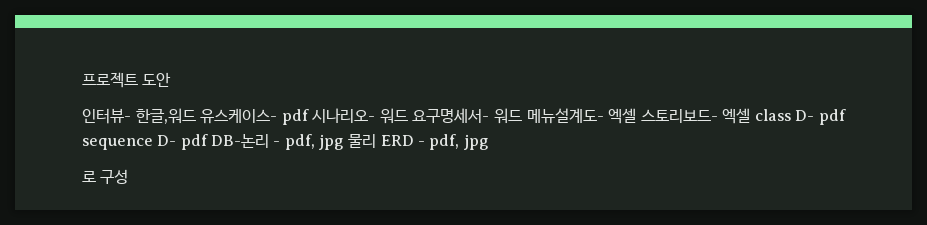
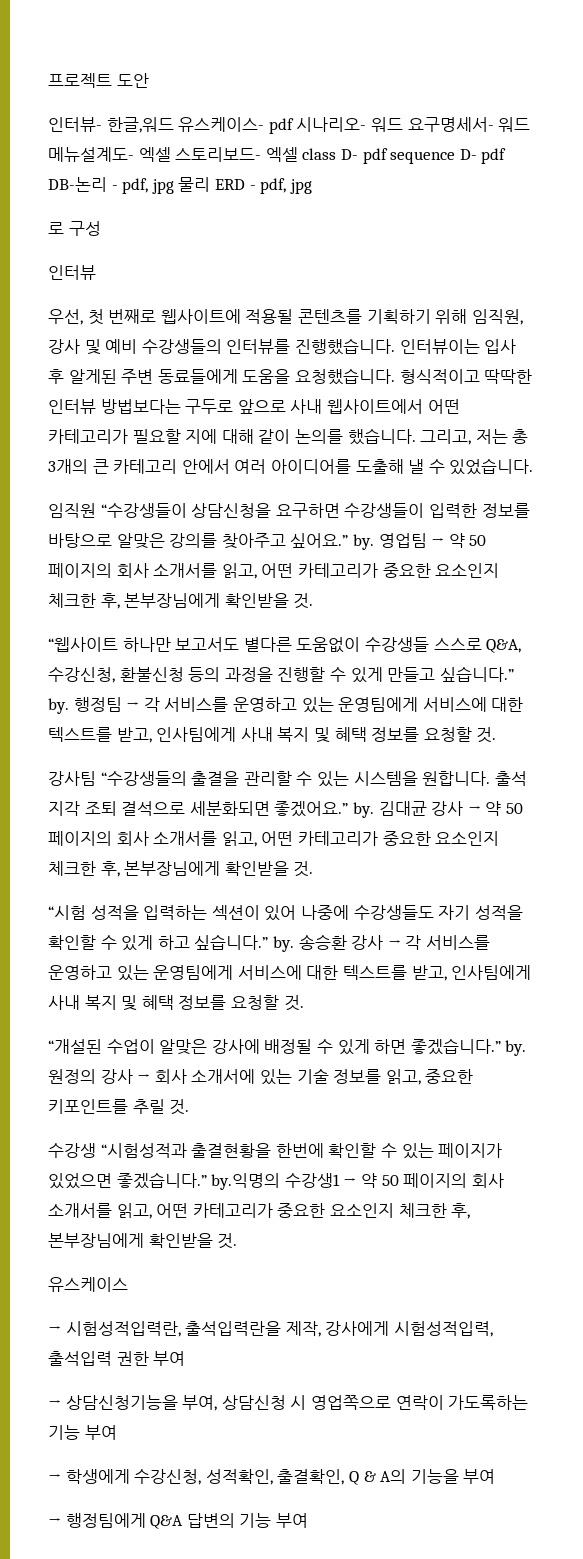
(129, 176) none -> [48,265,96,280] [48,309,523,325] [48,338,517,355] [48,368,533,385] [48,399,460,414] [48,428,529,445] [48,458,534,475] [48,503,530,518] [48,533,487,550] [48,563,500,579] [48,593,314,609] [48,637,522,653] [48,666,514,683] [48,697,524,714] [48,727,497,743] [48,771,527,787] [48,801,523,818] [48,831,500,847] [48,861,314,877] [48,905,523,921] [48,934,490,952] [48,965,532,981] [48,995,304,1011] [48,1038,527,1056] [48,1068,474,1085] [48,1099,190,1115] [48,1143,503,1159] [48,1172,504,1190] [48,1203,471,1219] [48,1233,238,1249] [48,1277,128,1292] [48,1321,493,1337] [48,1351,186,1366] [48,1395,529,1411] [48,1425,117,1440] [48,1469,496,1485] [48,1513,308,1529] // 인터뷰 // 우선, 첫 번째로 웹사이트에 적용될 콘텐츠를 기획하기 위해 임직원, 강사 및 예비 수강생들의 인터뷰를 진행했습니다. 인터뷰이는 입사 후 알게된 주변 동료들에게 도움을 요청했습니다. 형식적이고 딱딱한 인터뷰 방법보다는 구두로 앞으로 사내 웹사이트에서 어떤 카테고리가 필요할 지에 대해 같이 논의를 했습니다. 그리고, 저는 총 3개의 큰 카테고리 안에서 여러 아이디어를 도출해 낼 수 있었습니다. // 임직원 “수강생들이 상담신청을 요구하면 수강생들이 입력한 정보를 바탕으로 알맞은 강의를 찾아주고 싶어요.” by. 영업팀 → 약 50 페이지의 회사 소개서를 읽고, 어떤 카테고리가 중요한 요소인지 체크한 후, 본부장님에게 확인받을 것. // “웹사이트 하나만 보고서도 별다른 도움없이 수강생들 스스로 Q&A, 수강신청, 환불신청 등의 과정을 진행할 수 있게 만들고 싶습니다.” by. 행정팀 → 각 서비스를 운영하고 있는 운영팀에게 서비스에 대한 텍스트를 받고, 인사팀에게 사내 복지 및 혜택 정보를 요청할 것. // 강사팀 “수강생들의 출결을 관리할 수 있는 시스템을 원합니다. 출석 지각 조퇴 결석으로 세분화되면 좋겠어요.” by. 김대균 강사 → 약 50 페이지의 회사 소개서를 읽고, 어떤 카테고리가 중요한 요소인지 체크한 후, 본부장님에게 확인받을 것. // “시험 성적을 입력하는 섹션이 있어 나중에 수강생들도 자기 성적을 확인할 수 있게 하고 싶습니다.” by. 송승환 강사 → 각 서비스를 운영하고 있는 운영팀에게 서비스에 대한 텍스트를 받고, 인사팀에게 사내 복지 및 혜택 정보를 요청할 것. // “개설된 수업이 알맞은 강사에 배정될 수 있게 하면 좋겠습니다.” by. 원정의 강사 → 회사 소개서에 있는 기술 정보를 읽고, 중요한 키포인트를 추릴 것. // 수강생 “시험성적과 출결현황을 한번에 확인할 수 있는 페이지가 있었으면 좋겠습니다.” by.익명의 수강생1 → 약 50 페이지의 회사 소개서를 읽고, 어떤 카테고리가 중요한 요소인지 체크한 후, 본부장님에게 확인받을 것. // 유스케이스 // → 시험성적입력란, 출석입력란을 제작, 강사에게 시험성적입력, 출석입력 권한 부여 // → 상담신청기능을 부여, 상담신청 시 영업쪽으로 연락이 가도록하는 기능 부여 // → 학생에게 수강신청, 성적확인, 출결확인, Q & A의 기능을 부여 // → 행정팀에게 Q&A 답변의 기능 부여

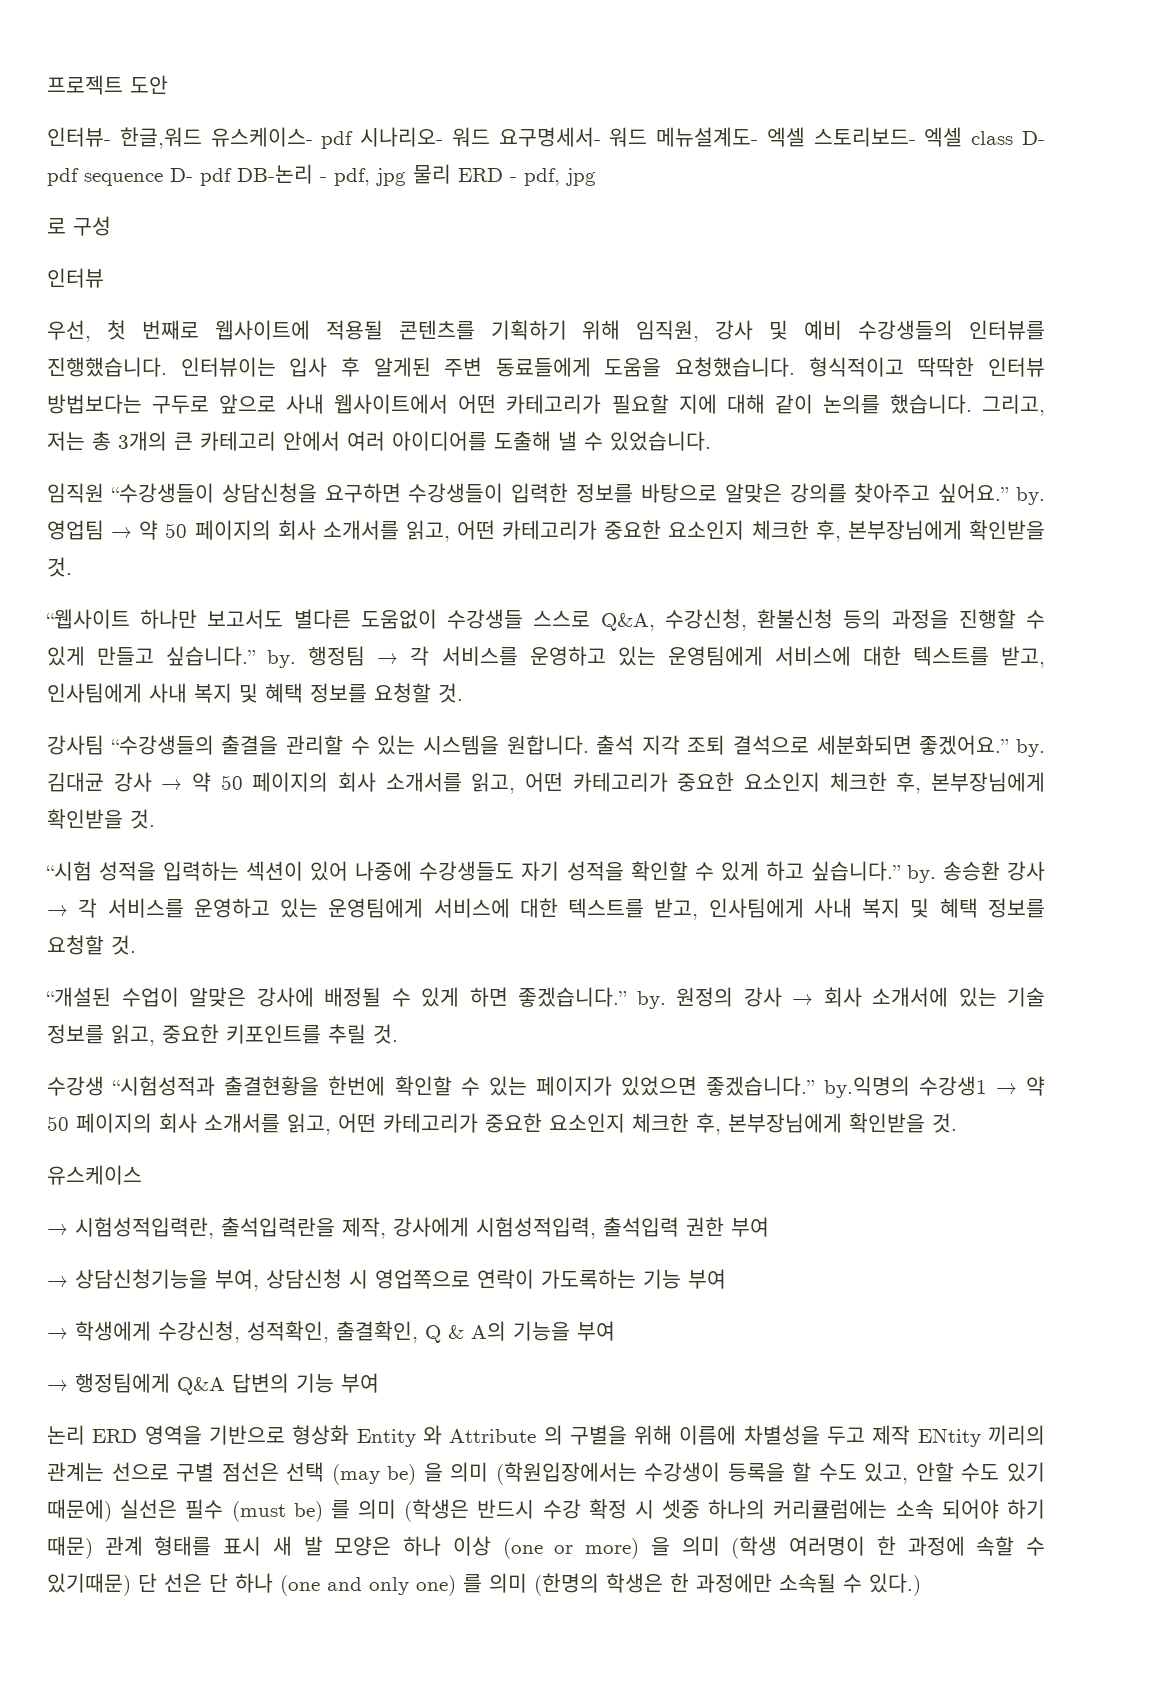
(308, 1520) none -> [47,1425,1045,1447] [47,1462,1045,1485] [47,1499,1045,1522] [47,1536,1045,1559] [47,1573,921,1596] // 논리 ERD 영역을 기반으로 형상화 Entity 와 Attribute 의 구별을 위해 이름에 차별성을 두고 제작 ENtity 끼리의 관계는 선으로 구별 점선은 선택 (may be) 을 의미 (학원입장에서는 수강생이 등록을 할 수도 있고, 안할 수도 있기 때문에) 실선은 필수 (must be) 를 의미 (학생은 반드시 수강 확정 시 셋중 하나의 커리큘럼에는 소속 되어야 하기 때문) 관계 형태를 표시 새 발 모양은 하나 이상 (one or more) 을 의미 (학생 여러명이 한 과정에 속할 수 있기때문) 단 선은 단 하나 (one and only one) 를 의미 (한명의 학생은 한 과정에만 소속될 수 있다.)

